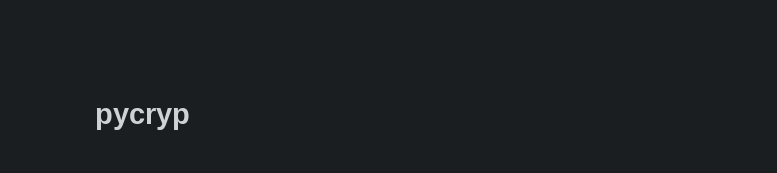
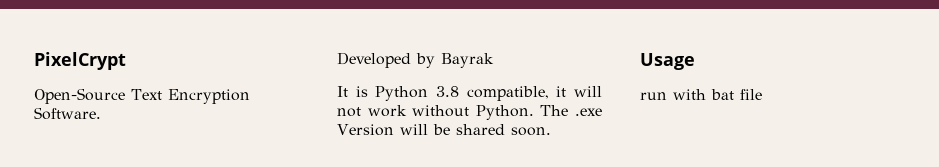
[95,108,190,130] pycryp -> [34,52,126,70] [34,88,250,104] [34,107,101,120] [337,52,494,68] [337,86,602,101] [337,105,602,120] [337,124,551,136] [640,53,695,70] [640,89,762,100] PixelCrypt // Open-Source Text Encryption Software. // Developed by Bayrak // It is Python 3.8 compatible, it will not work without Python. The .exe Version will be shared soon. // Usage // run with bat file

